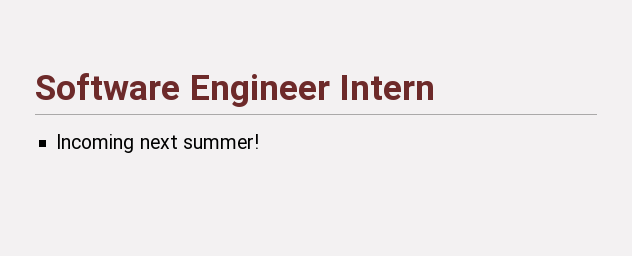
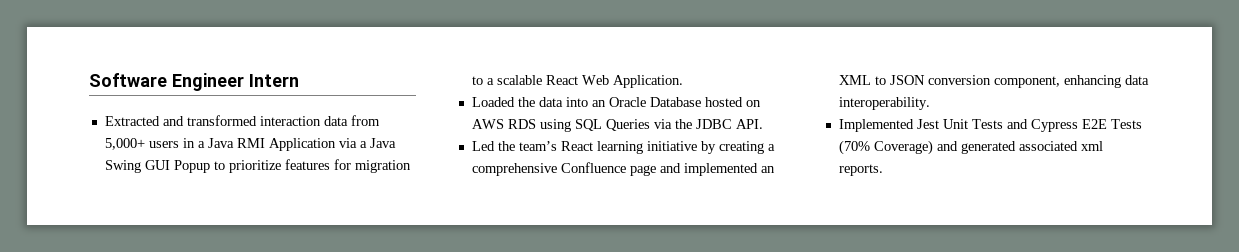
[56,134,259,153] Incoming next summer! -> [104,115,380,126] [104,138,396,151] [104,159,411,173] [471,75,683,88] [471,97,761,107] [471,119,763,132] [471,141,775,154] [471,162,775,176] [838,75,1149,88] [838,97,930,110] [838,119,1142,132] [838,140,1103,155] [838,164,883,176] Extracted and transformed interaction data from 5,000+ users in a Java RMI Application via a Java Swing GUI Popup to prioritize features for migration to a scalable React Web Application. // Loaded the data into an Oracle Database hosted on AWS RDS using SQL Queries via the JDBC API. // Led the team’s React learning initiative by creating a comprehensive Confluence page and implemented an XML to JSON conversion component, enhancing data interoperability. // Implemented Jest Unit Tests and Cypress E2E Tests (70% Coverage) and generated associated xml reports.

